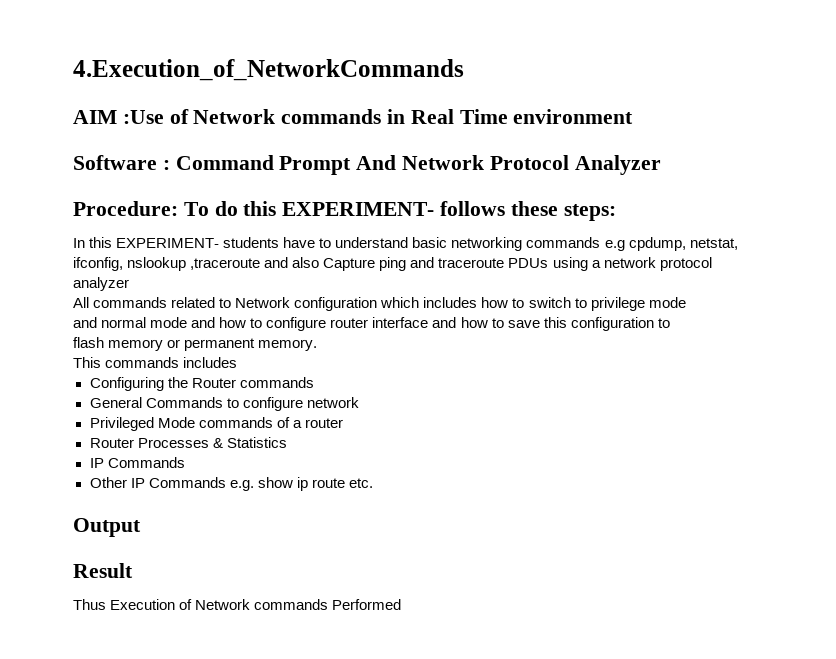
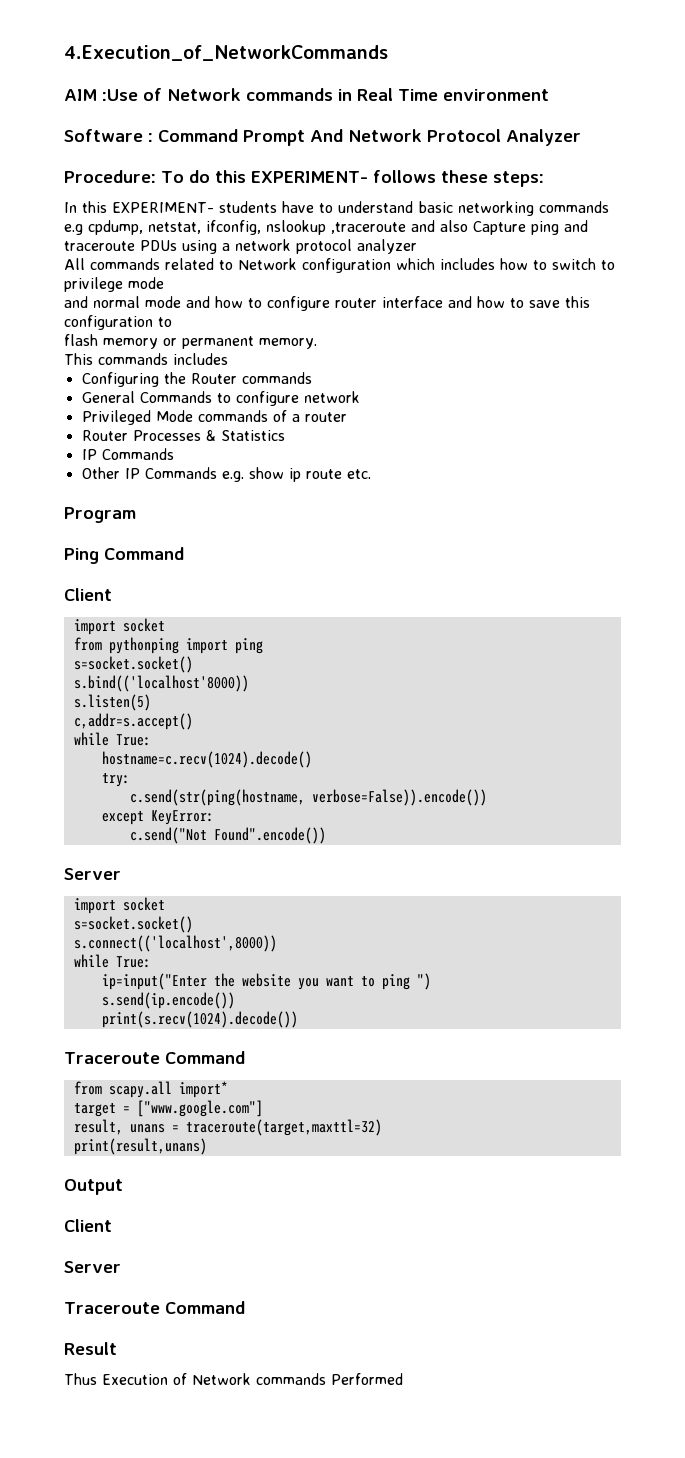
[73,518,141,537] Output -> [64,507,136,523] [64,547,184,564] [64,588,112,601] [73,618,165,635] [73,637,263,654] [73,656,193,673] [73,675,249,692] [73,694,151,711] [73,713,193,730] [73,732,151,746] [101,751,312,768] [101,773,130,787] [129,789,487,806] [101,810,214,825] [129,827,326,844] [64,868,121,880] [73,897,165,914] [73,916,193,933] [73,935,277,952] [73,954,151,968] [101,973,431,990] [101,992,235,1009] [101,1011,298,1028] [64,1051,245,1064] [73,1081,228,1098] [73,1100,263,1117] [73,1119,382,1136] [73,1138,207,1155] [64,1179,123,1195] [64,1219,112,1232] [64,1261,121,1273] [64,1301,245,1314] Program // Ping Command // Client // import socket // from pythonping import ping // s=socket.socket() // s.bind(('localhost'8000)) // s.listen(5) // c,addr=s.accept() // while True: // hostname=c.recv(1024).decode() // try: // c.send(str(ping(hostname, verbose=False)).encode()) // except KeyError: // c.send("Not Found".encode()) // Server // import socket // s=socket.socket() // s.connect(('localhost',8000)) // while True: // ip=input("Enter the website you want to ping ") // s.send(ip.encode()) // print(s.recv(1024).decode()) // Traceroute Command // from scapy.all import* // target = ["www.google.com"] // result, unans = traceroute(target,maxttl=32) // print(result,unans) // Output // Client // Server // Traceroute Command

